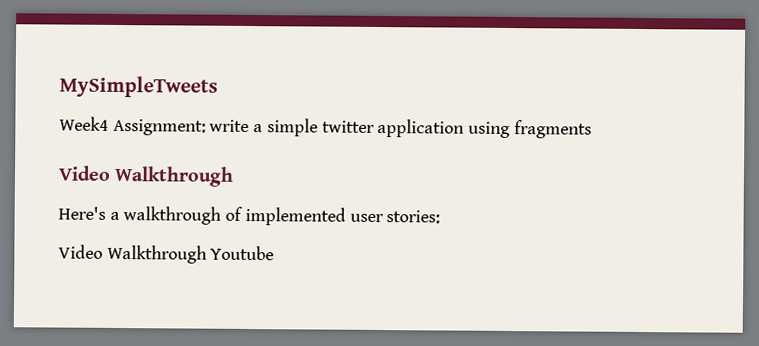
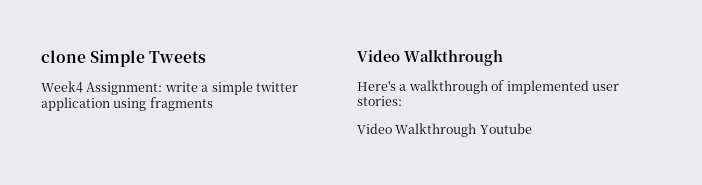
[59,75,218,98] MySimpleTweets -> [41,50,207,67] clone Simple Tweets

